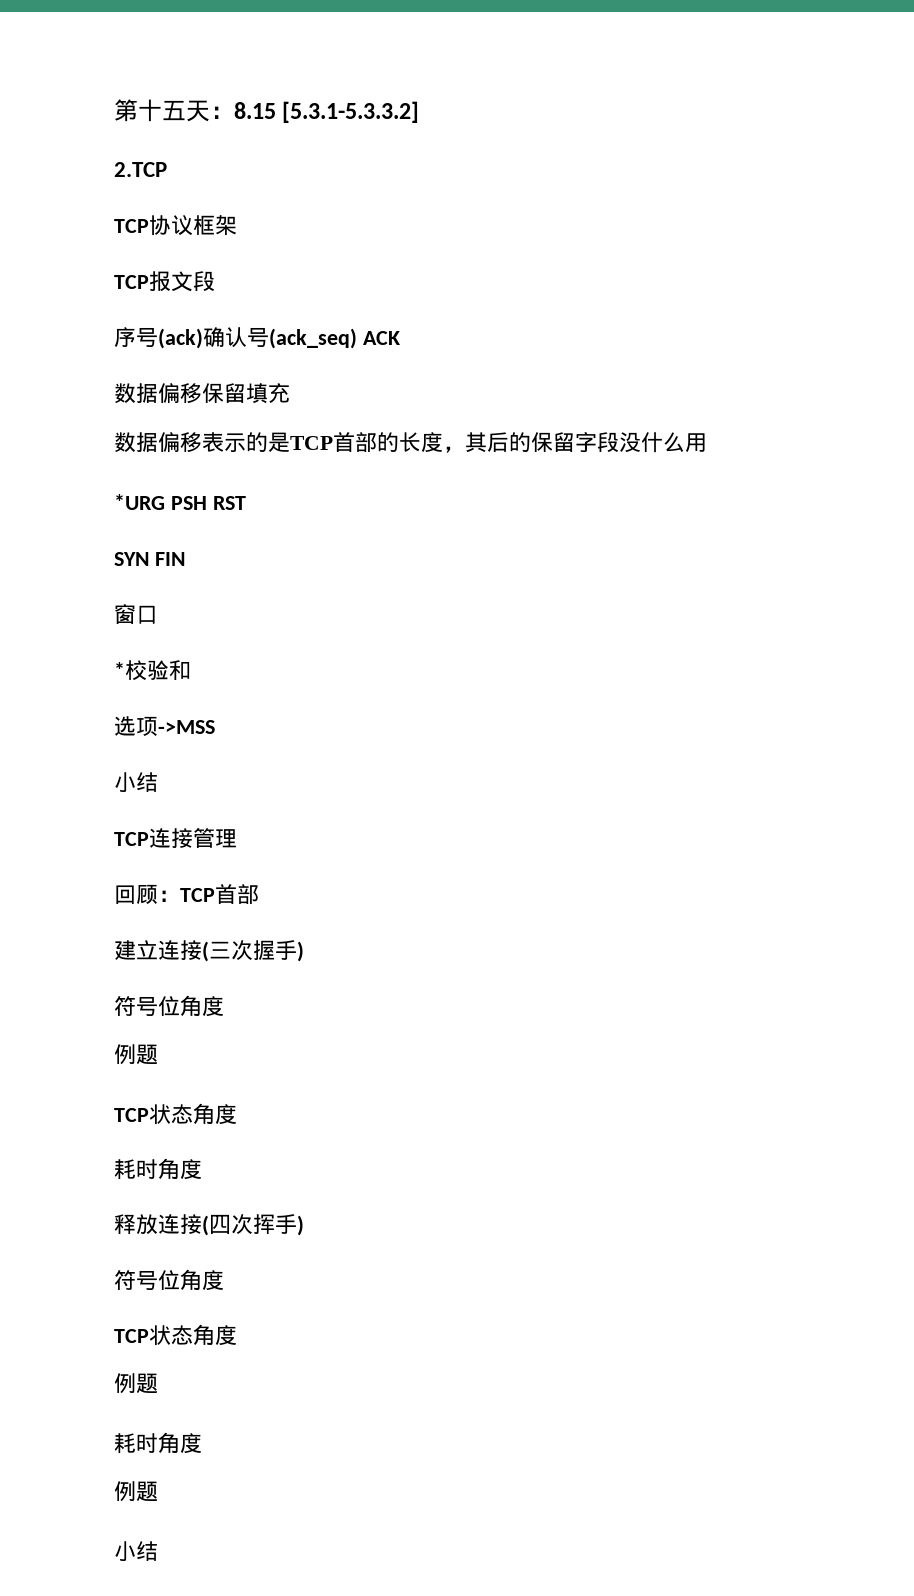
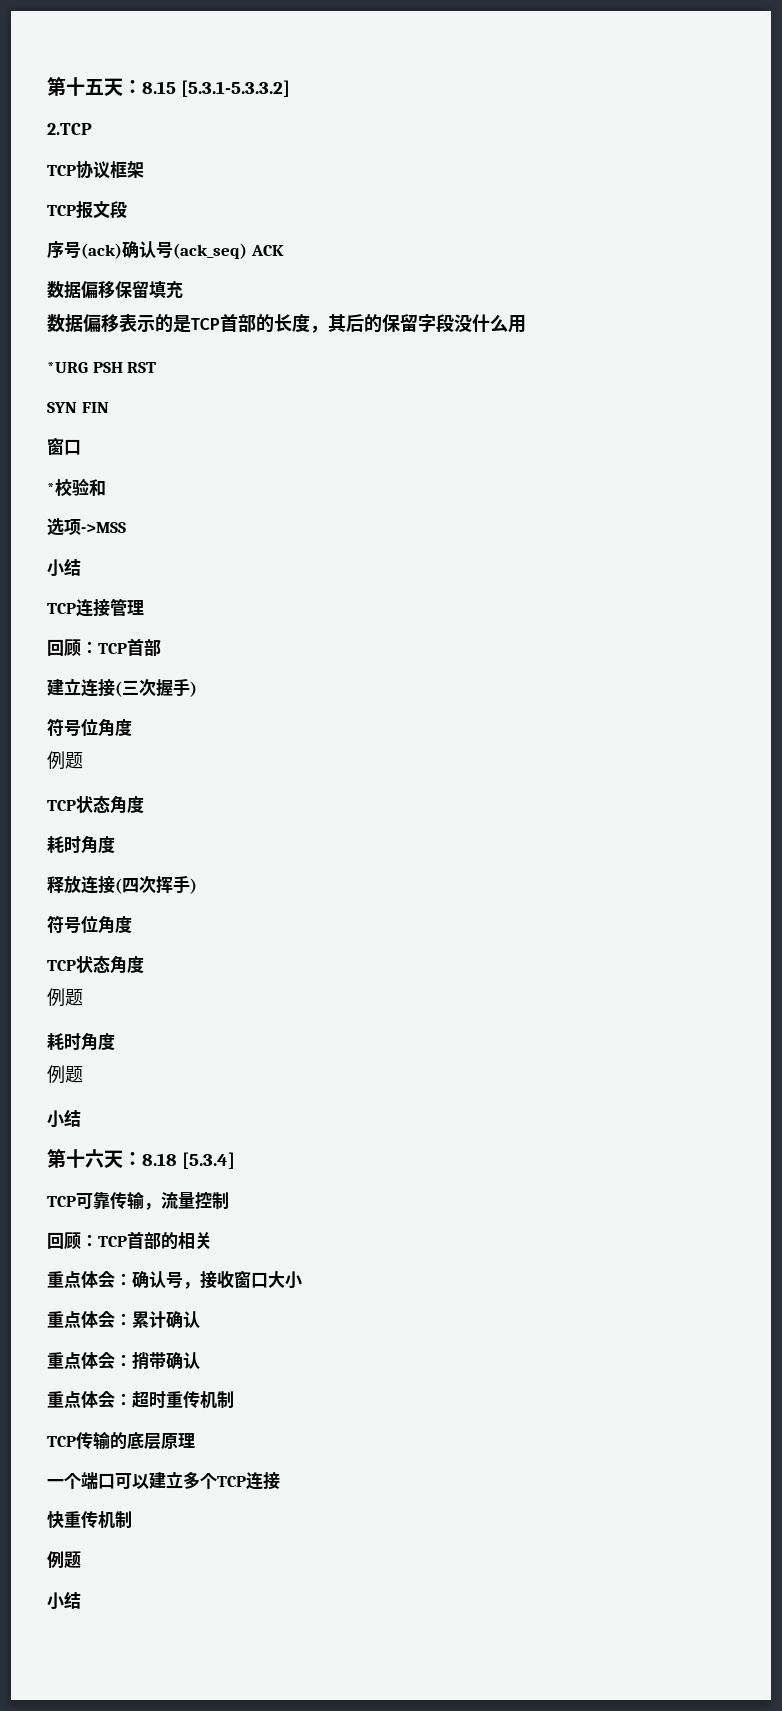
(158, 1551) none -> [47,1149,236,1169] [47,1191,229,1210] [47,1231,212,1250] [47,1271,302,1289] [47,1311,200,1329] [47,1351,200,1370] [47,1391,234,1409] [47,1431,195,1450] [47,1471,280,1490] [47,1511,132,1529] [47,1551,81,1568] [47,1591,81,1610] // 第十六天：8.18 [5.3.4] // TCP可靠传输，流量控制 // 回顾：TCP首部的相关 // 重点体会：确认号，接收窗口大小 // 重点体会：累计确认 // 重点体会：捎带确认 // 重点体会：超时重传机制 // TCP传输的底层原理 // 一个端口可以建立多个TCP连接 // 快重传机制 // 例题 // 小结

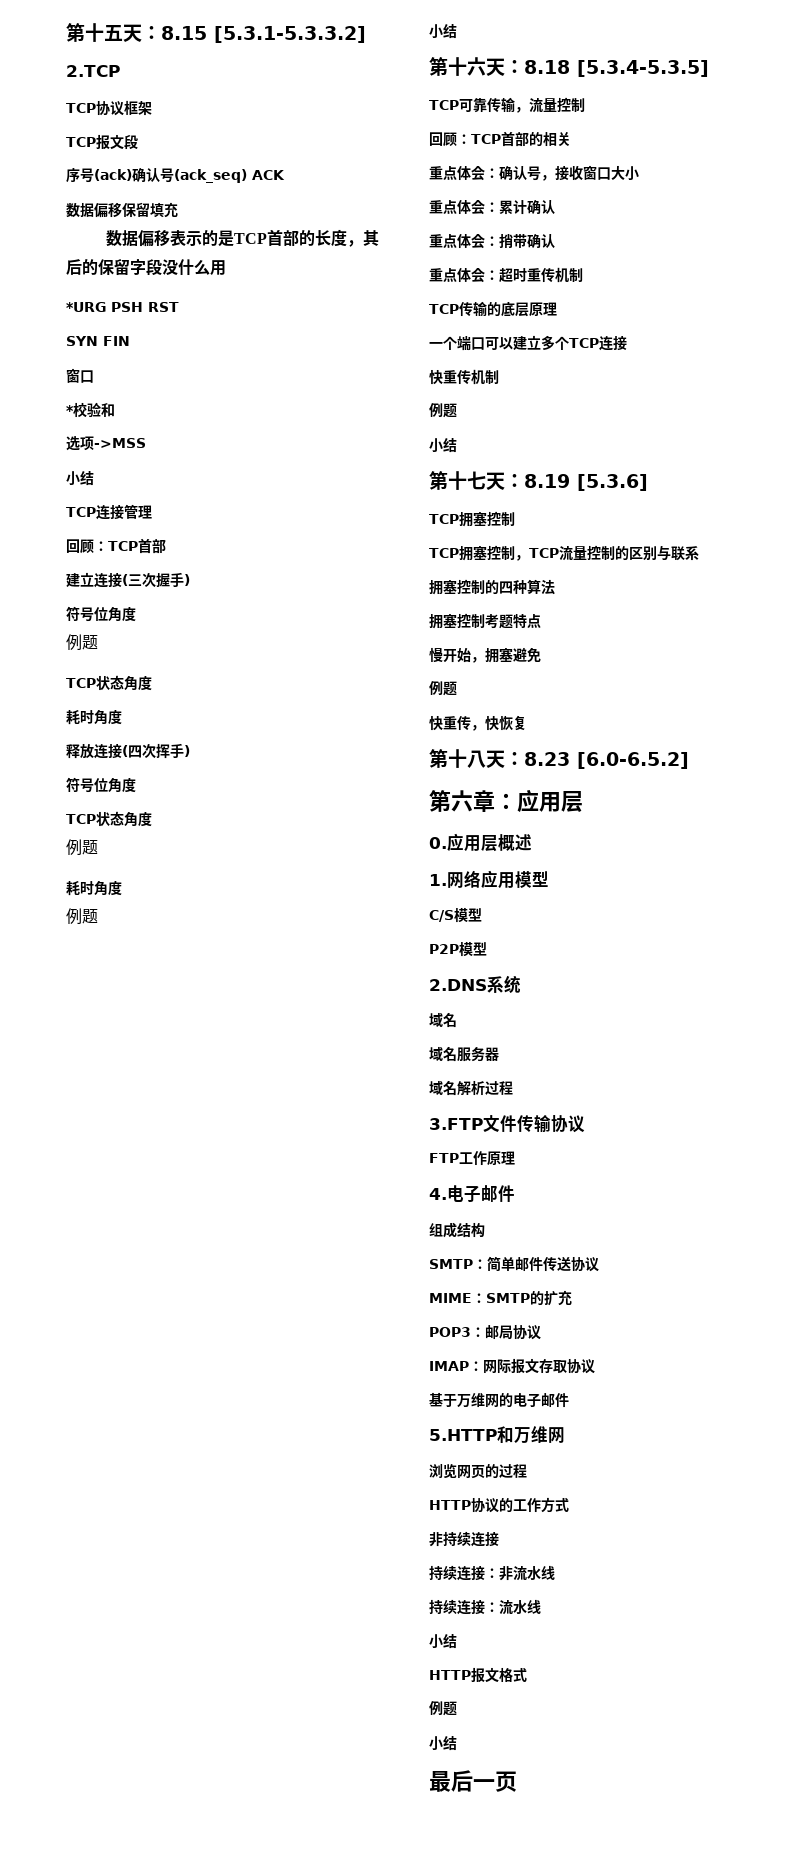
[182,1152,236,1169] [5.3.4] -> [577,60,709,77] [5.3.4-5.3.5]
(81, 1600) none -> [429,471,648,491] [429,511,515,527] [429,545,699,561] [429,579,555,595] [429,613,541,629] [429,647,541,663] [429,681,457,696] [429,715,527,731] [429,749,689,769] [429,789,583,813] [429,833,532,852] [429,870,549,889] [429,907,482,923] [429,941,487,957] [429,975,521,994] [429,1012,457,1028] [429,1046,499,1062] [429,1080,513,1096] [429,1114,585,1133] [429,1151,515,1166] [429,1185,515,1203] [429,1222,485,1238] [429,1256,599,1272] [429,1290,572,1306] [429,1324,541,1340] [429,1358,595,1374] [429,1392,569,1408] [429,1426,565,1443] [429,1463,527,1479] [429,1497,569,1513] [429,1531,499,1547] [429,1565,555,1581] [429,1599,541,1615] [429,1633,457,1649] [429,1667,527,1683] [429,1701,457,1716] [429,1735,457,1751] [429,1770,517,1792] // 第十七天：8.19 [5.3.6] // TCP拥塞控制 // TCP拥塞控制，TCP流量控制的区别与联系 // 拥塞控制的四种算法 // 拥塞控制考题特点 // 慢开始，拥塞避免 // 例题 // 快重传，快恢复 // 第十八天：8.23 [6.0-6.5.2] // 第六章：应用层 // 0.应用层概述 // 1.网络应用模型 // C/S模型 // P2P模型 // 2.DNS系统 // 域名 // 域名服务器 // 域名解析过程 // 3.FTP文件传输协议 // FTP工作原理 // 4.电子邮件 // 组成结构 // SMTP：简单邮件传送协议 // MIME：SMTP的扩充 // POP3：邮局协议 // IMAP：网际报文存取协议 // 基于万维网的电子邮件 // 5.HTTP和万维网 // 浏览网页的过程 // HTTP协议的工作方式 // 非持续连接 // 持续连接：非流水线 // 持续连接：流水线 // 小结 // HTTP报文格式 // 例题 // 小结 // 最后一页

